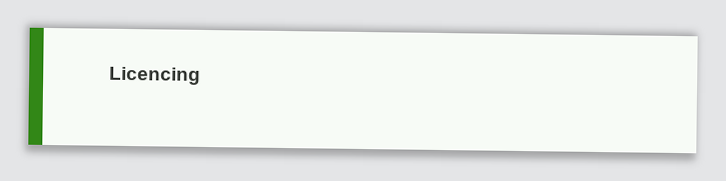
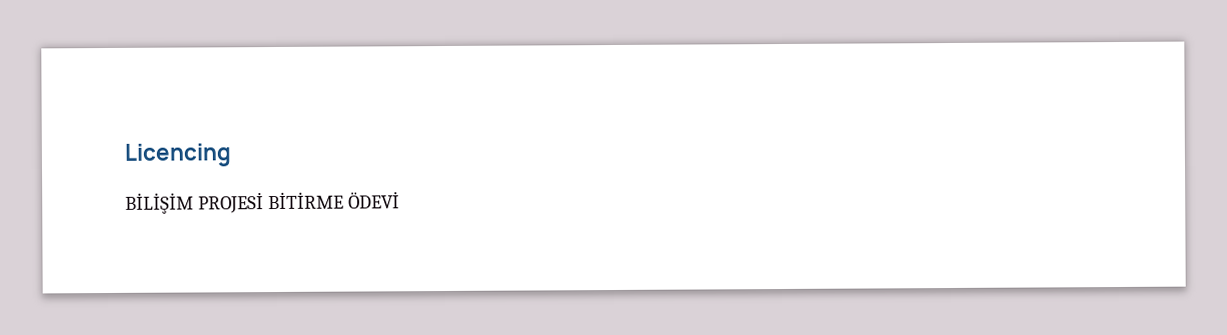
(201, 75) none -> [125,191,401,214] // BİLİŞİM PROJESİ BİTİRME ÖDEVİ

